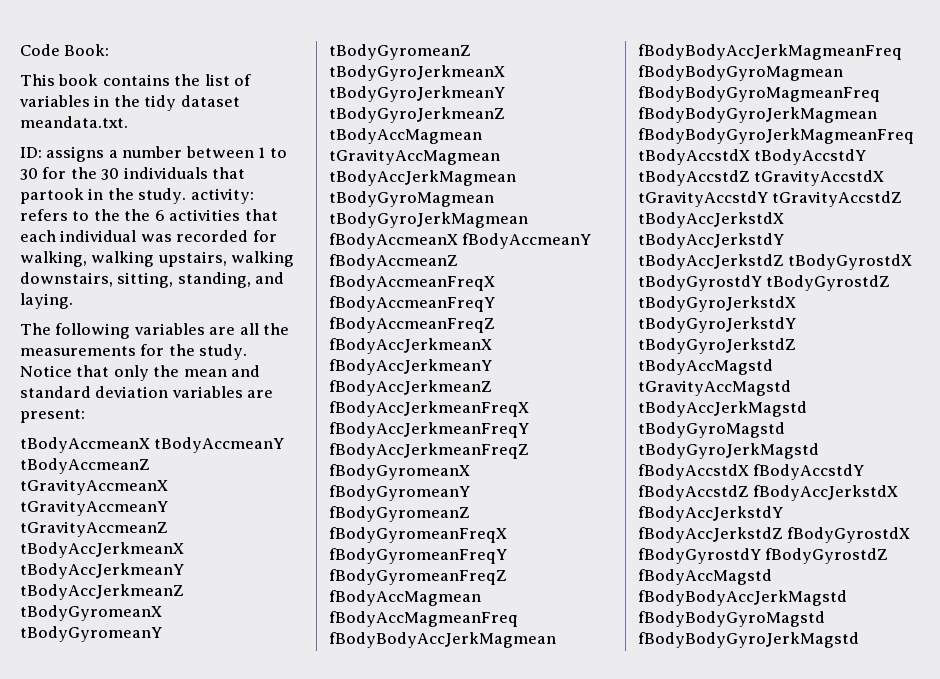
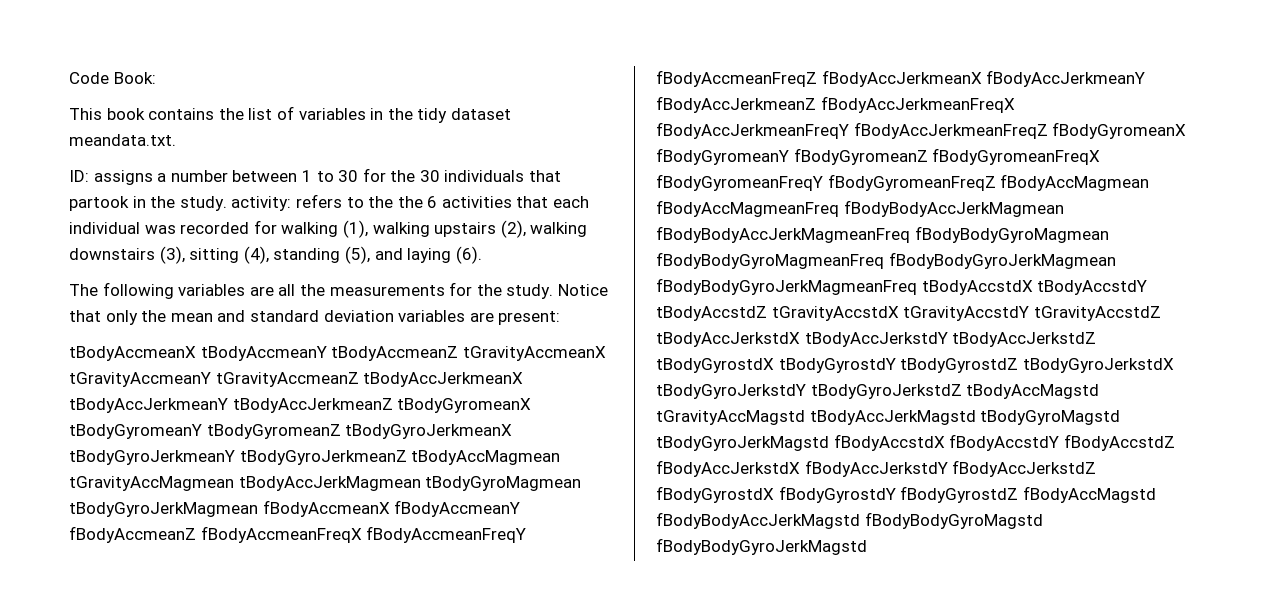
[20,251,295,267] [20,272,285,288] [20,293,73,309] walking, walking upstairs, walking downstairs, sitting, standing, and laying. -> [281,220,588,238] [69,246,482,264] walking (1), walking upstairs (2), walking downstairs (3), sitting (4), standing (5), and laying (6).

